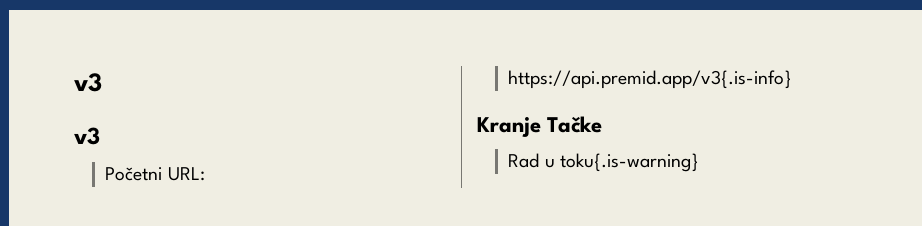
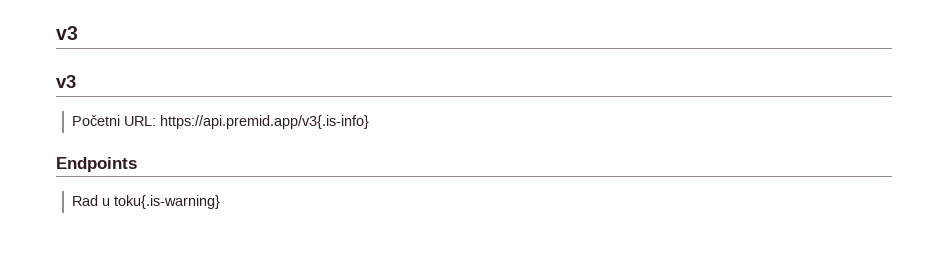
[477,116,603,137] Kranje Tačke -> [56,157,137,172] Endpoints

